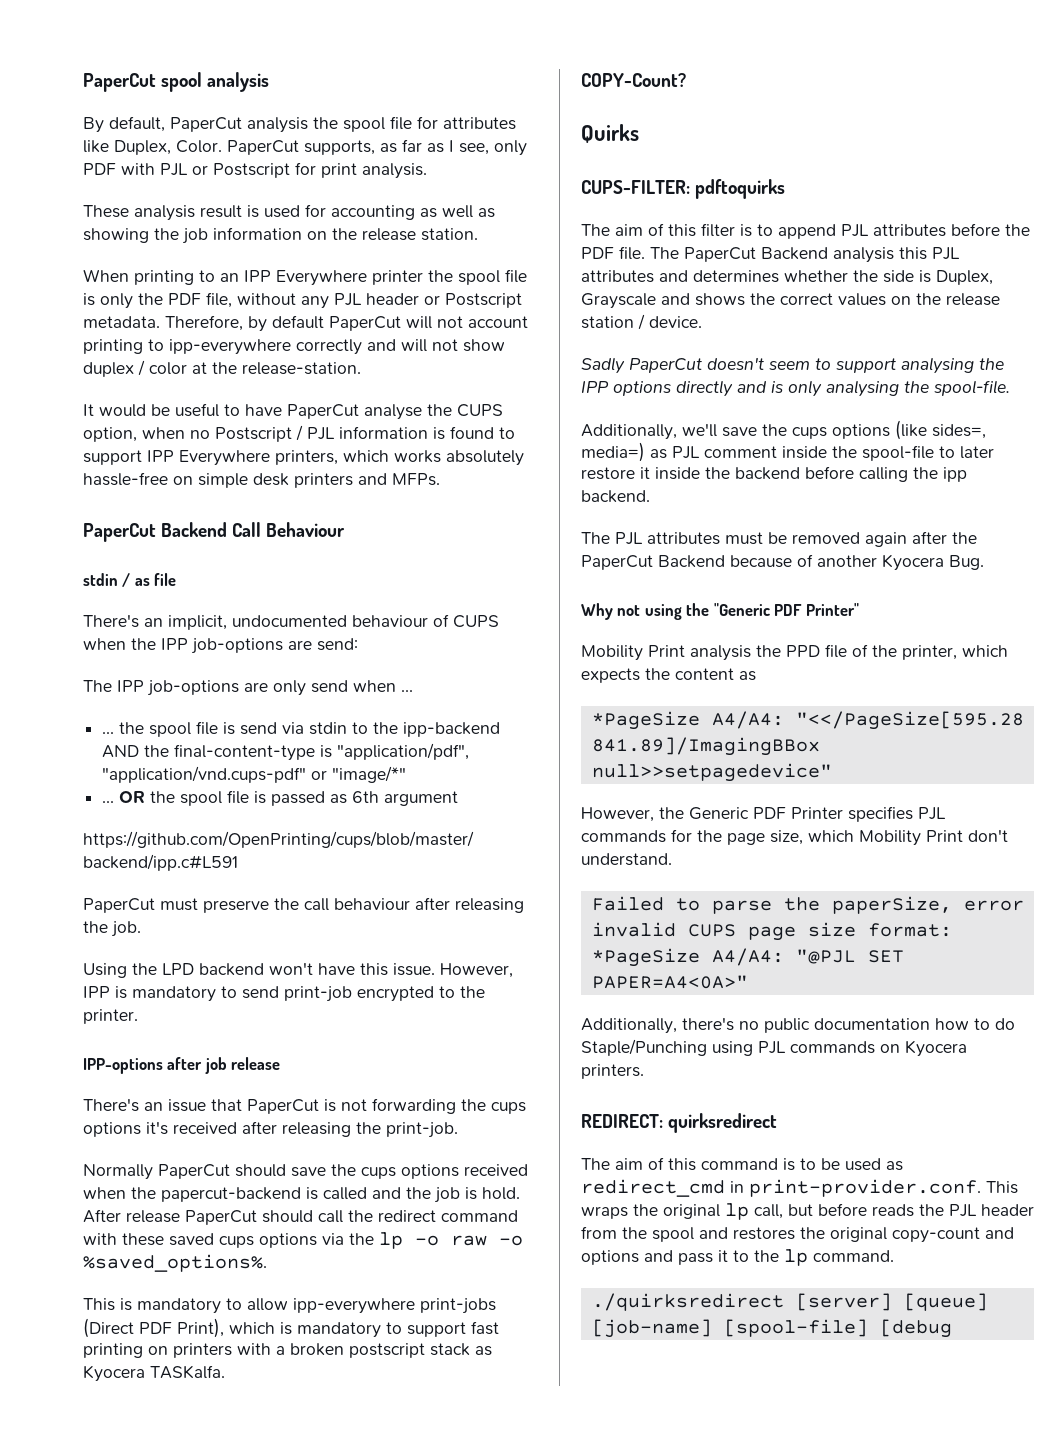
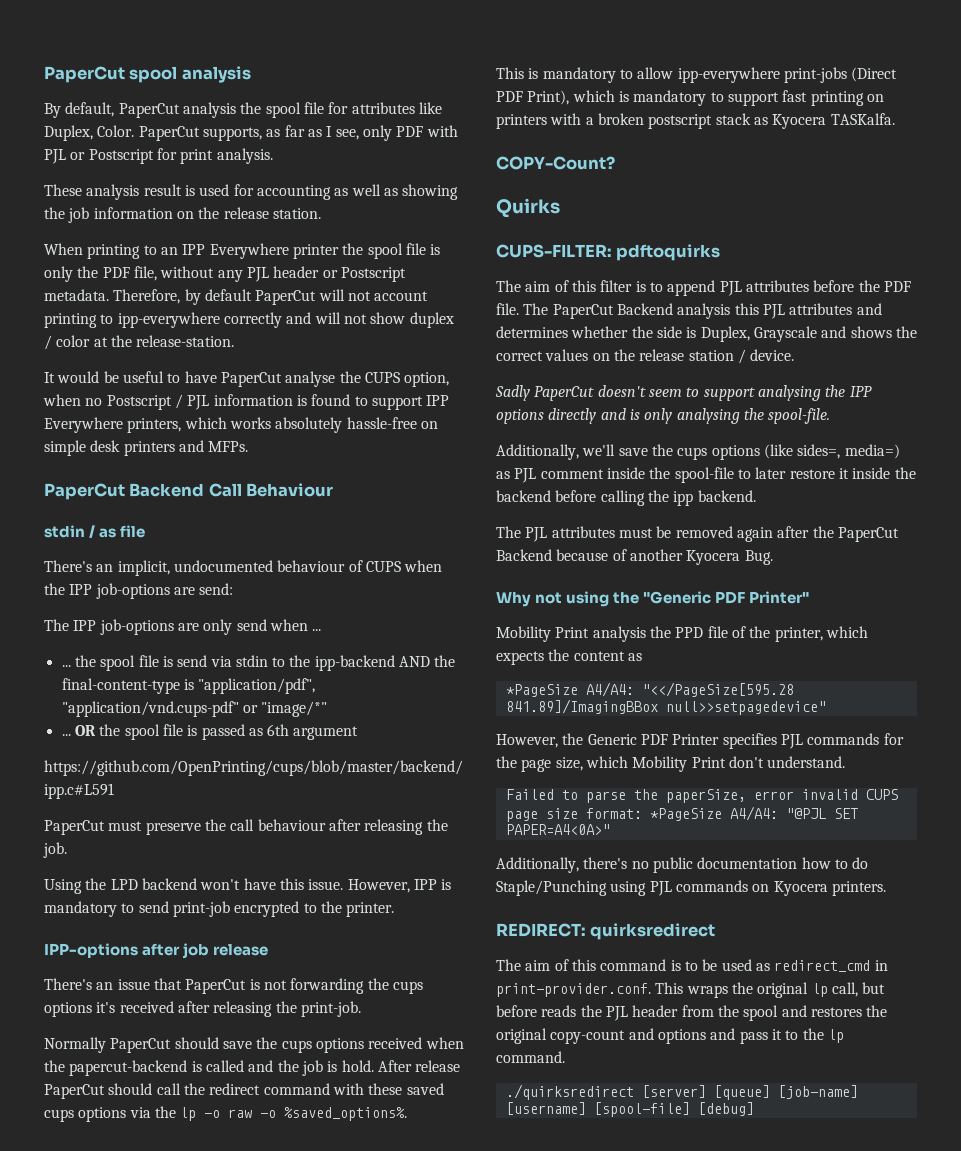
[723,1319,952,1338] [spool-file] [debug -> [505,1102,754,1117] [username] [spool-file] [debug]

